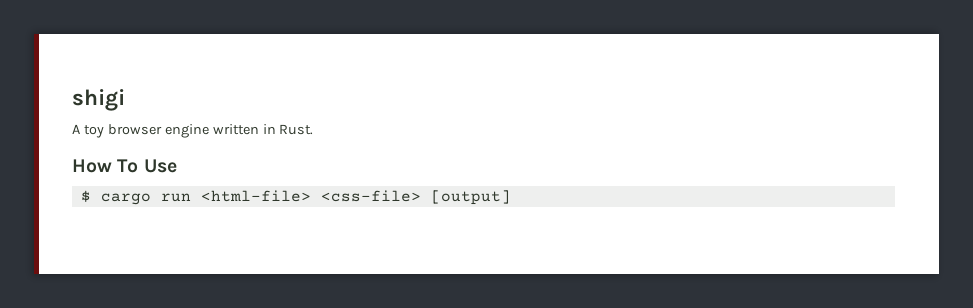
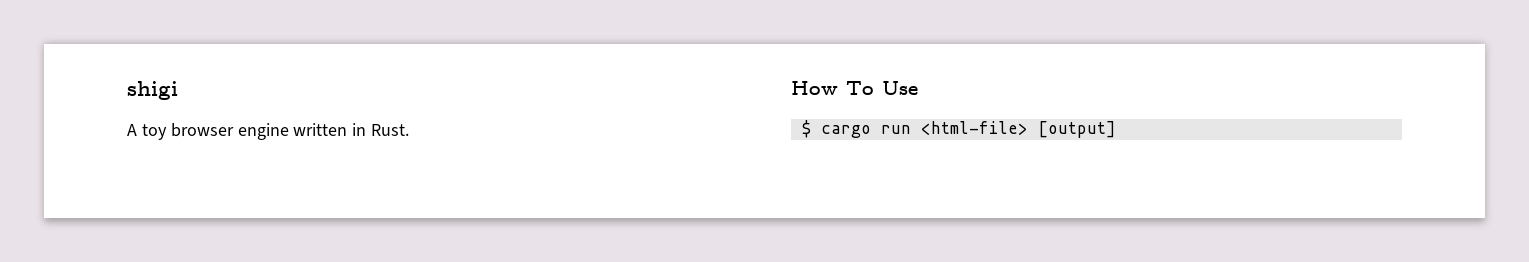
[320,190,421,202] <css-file> -> (1028, 128) none

